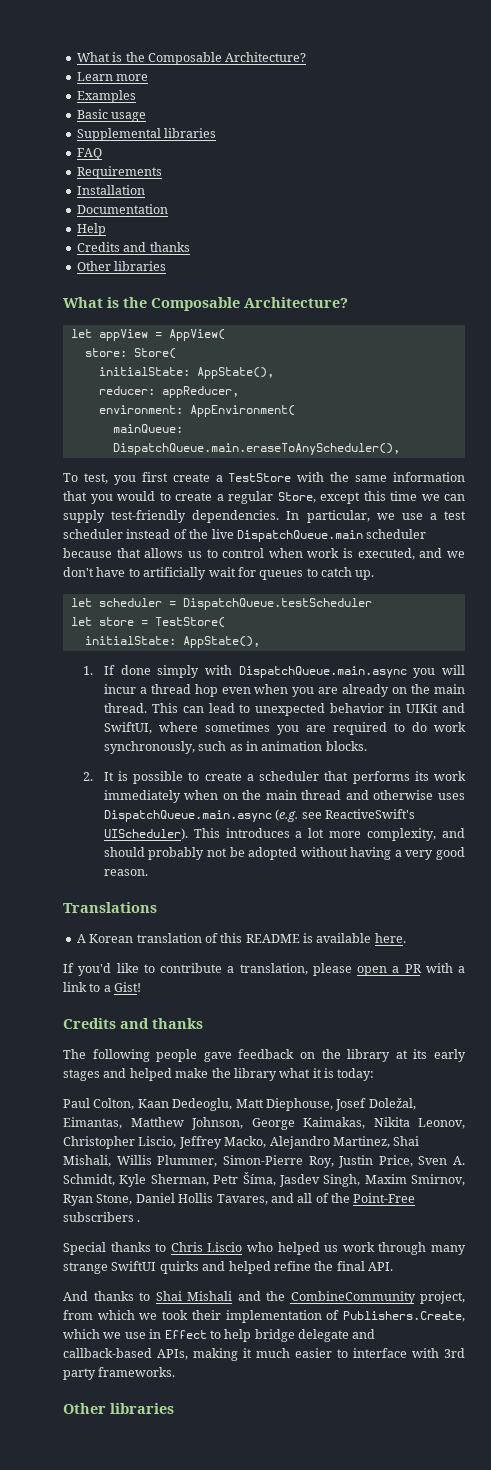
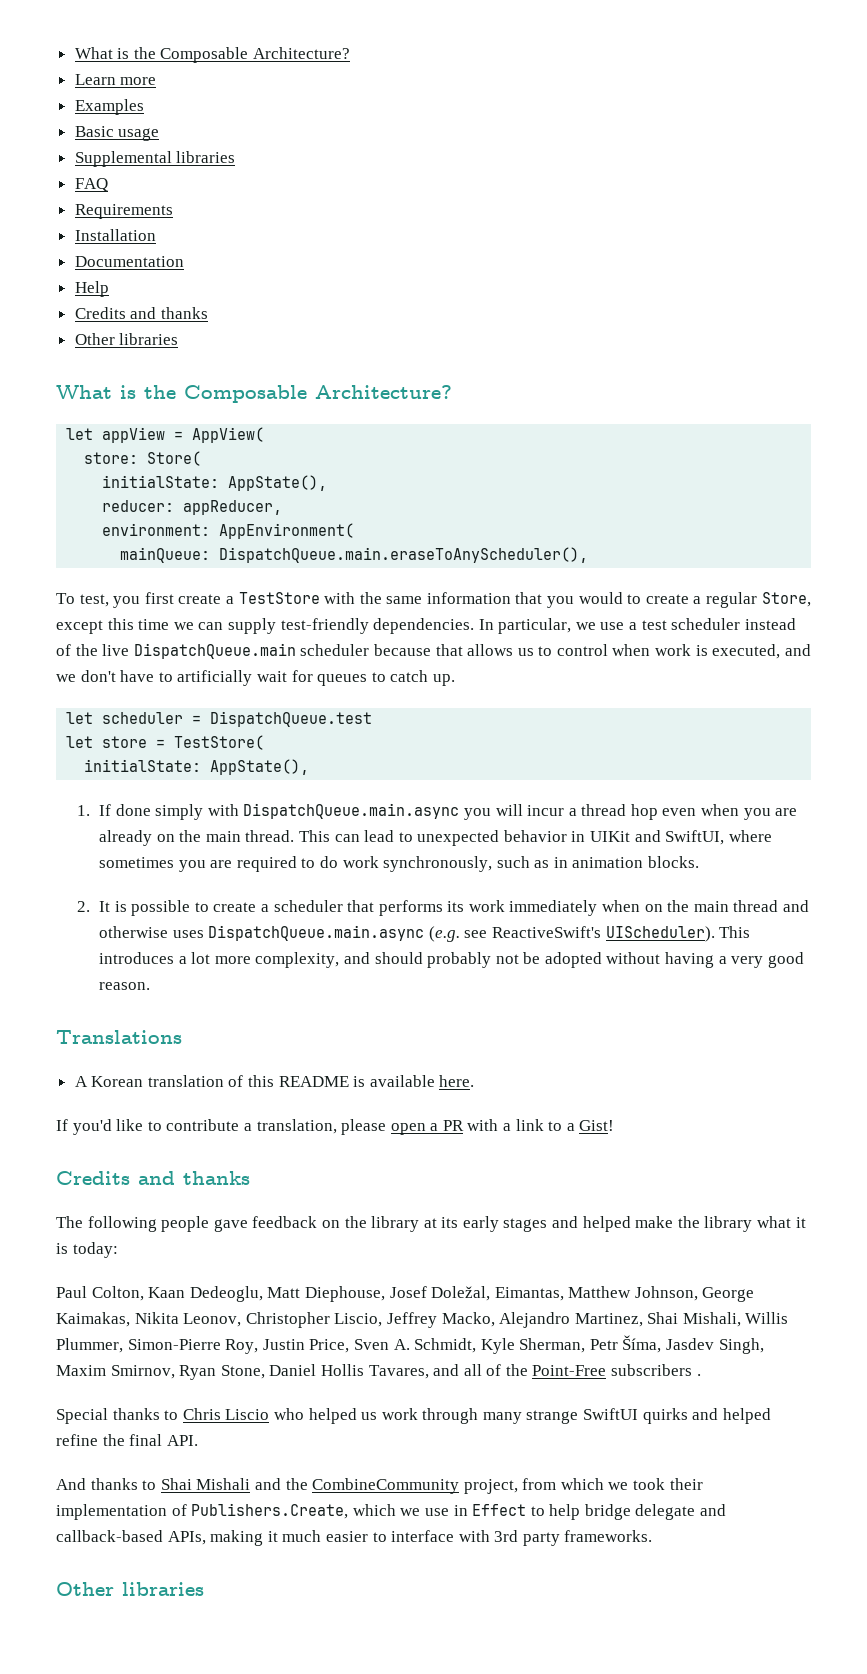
[182,598,372,610] DispatchQueue.testScheduler -> [210,711,373,727] DispatchQueue.test

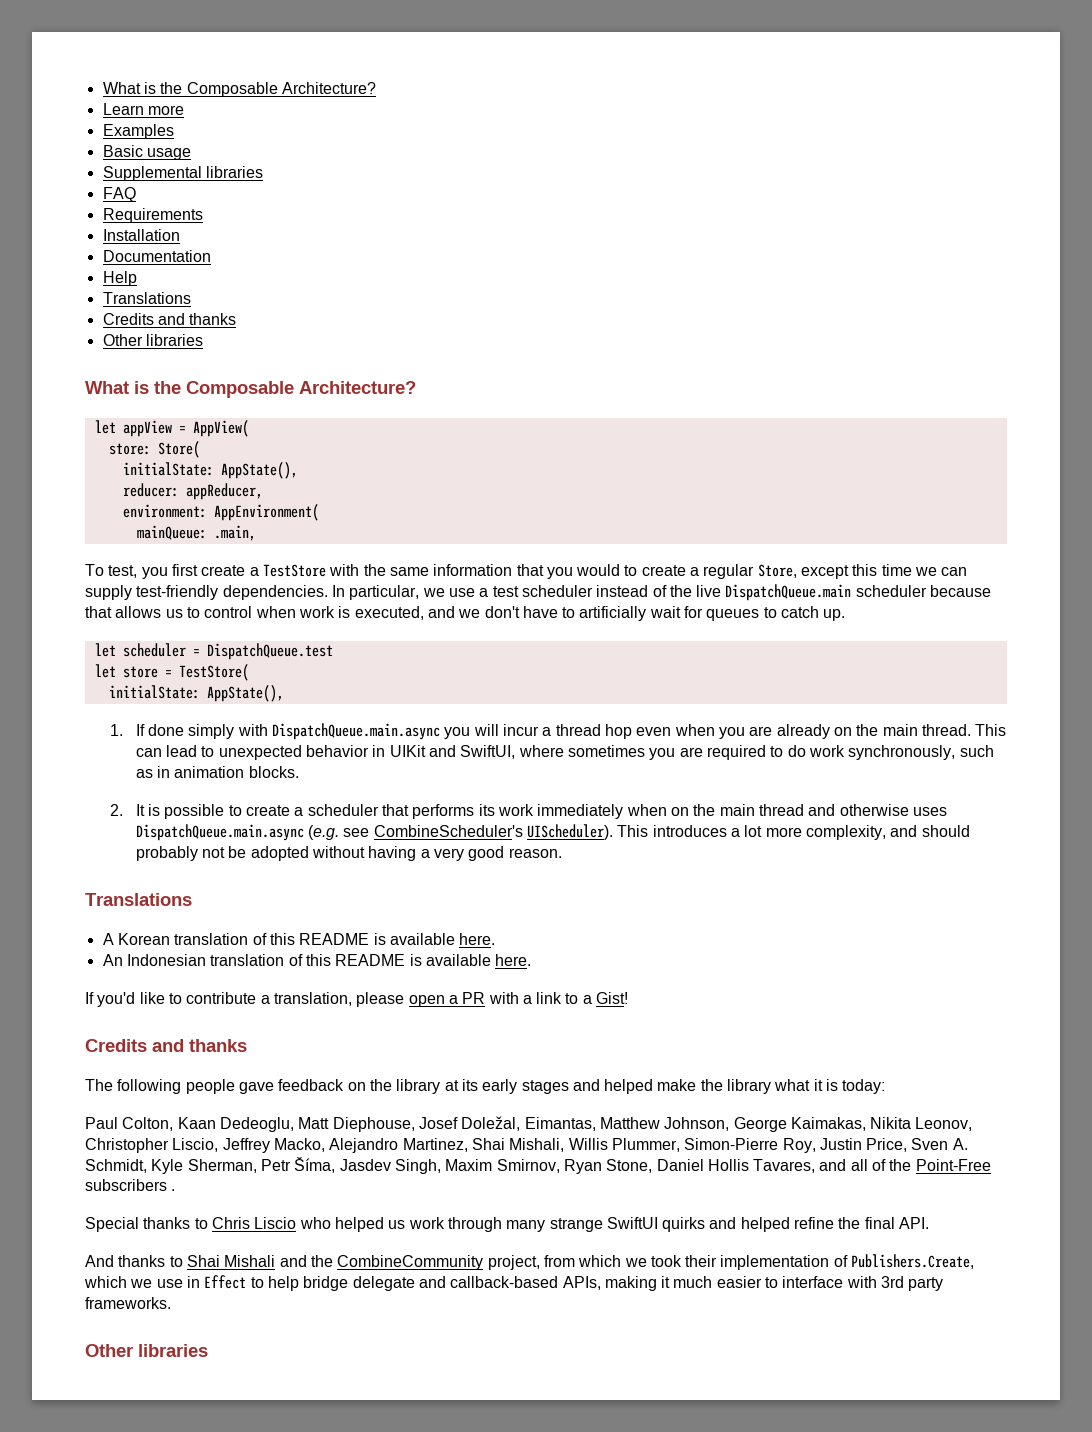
(109, 289) none -> [102,292,191,304] // Translations
[219,547,589,563] DispatchQueue.main.eraseToAnyScheduler(), -> [213,525,256,541] .main,
[491,926,601,938] ReactiveSwift's -> [373,825,523,837] CombineScheduler's
(475, 1081) none -> [102,954,532,966] // An Indonesian translation of this README is available here.

